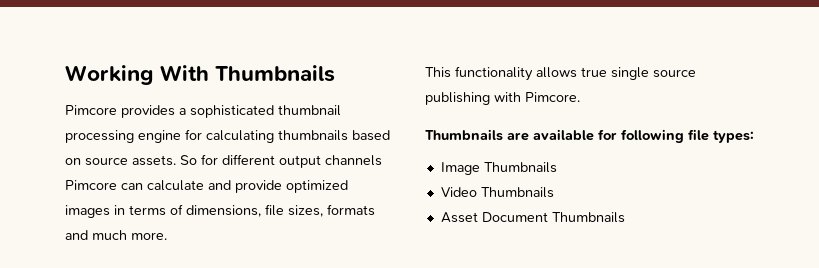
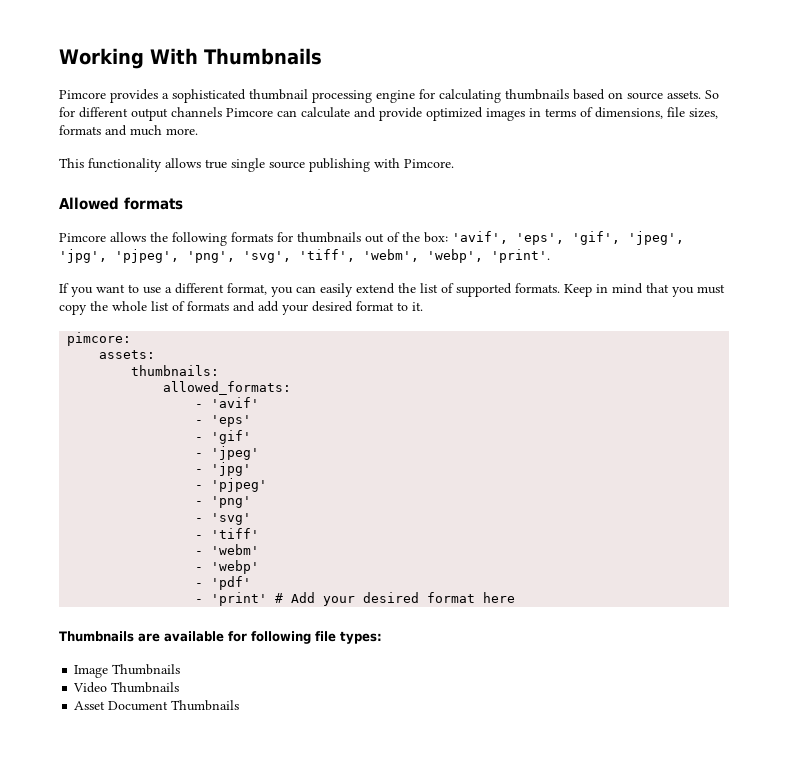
(580, 97) none -> [59,197,183,210] [59,231,684,246] [59,249,550,263] [59,283,725,297] [59,301,423,315] [67,332,132,346] [99,350,156,359] [131,365,220,376] [163,381,292,395] [195,397,260,408] [195,415,252,427] [195,430,252,444] [195,446,260,460] [195,462,252,476] [195,478,268,492] [195,496,252,508] [195,513,252,525] [195,528,260,539] [195,544,260,555] [195,560,260,574] [195,576,252,590] [195,592,516,606] // Allowed formats // Pimcore allows the following formats for thumbnails out of the box: 'avif', 'eps', 'gif', 'jpeg', 'jpg', 'pjpeg', 'png', 'svg', 'tiff', 'webm', 'webp', 'print'. // If you want to use a different format, you can easily extend the list of supported formats. Keep in mind that you must copy the whole list of formats and add your desired format to it. // pimcore: // assets: // thumbnails: // allowed_formats: // - 'avif' // - 'eps' // - 'gif' // - 'jpeg' // - 'jpg' // - 'pjpeg' // - 'png' // - 'svg' // - 'tiff' // - 'webm' // - 'webp' // - 'pdf' // - 'print' # Add your desired format here

